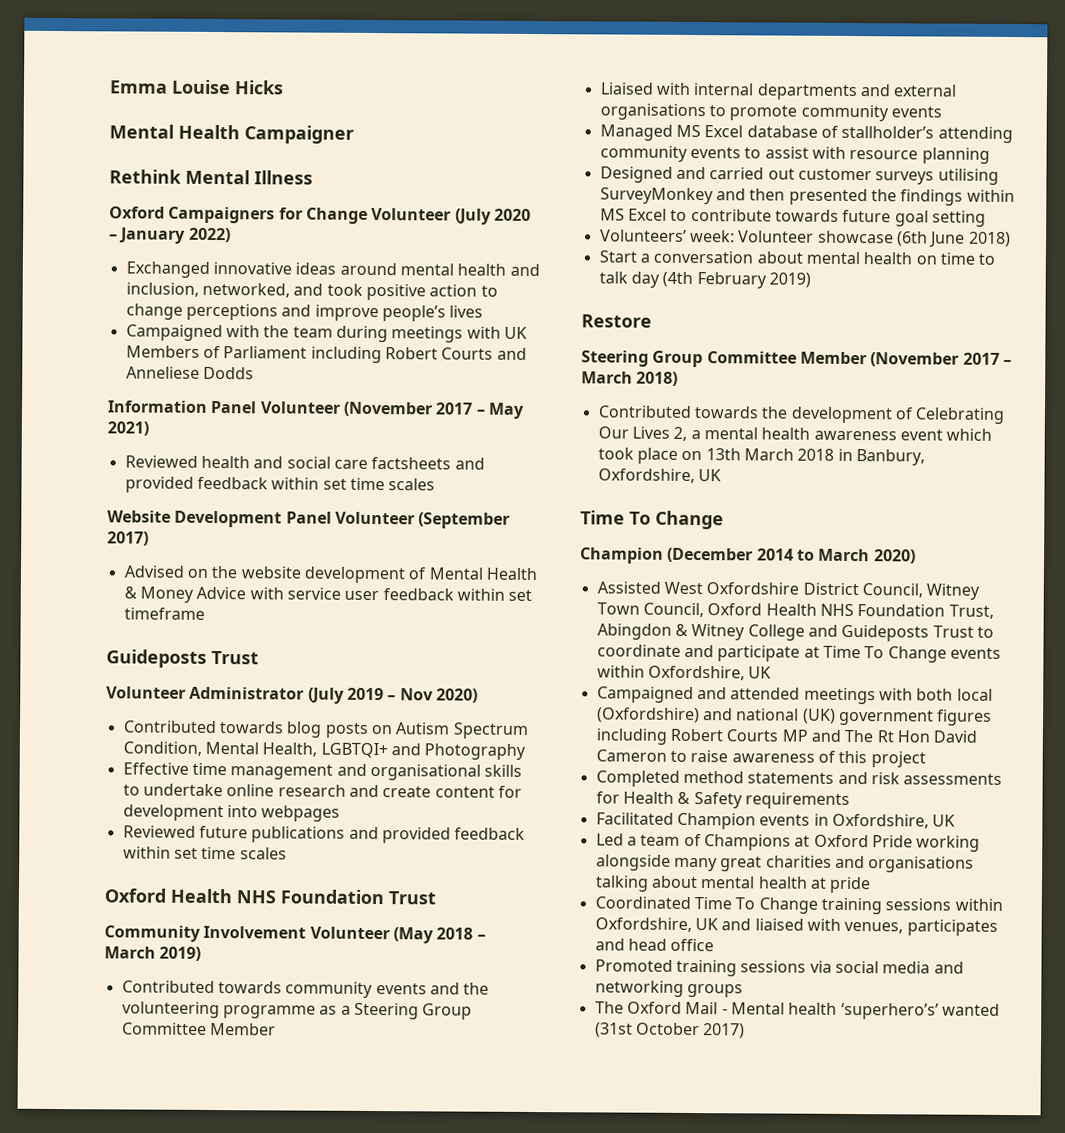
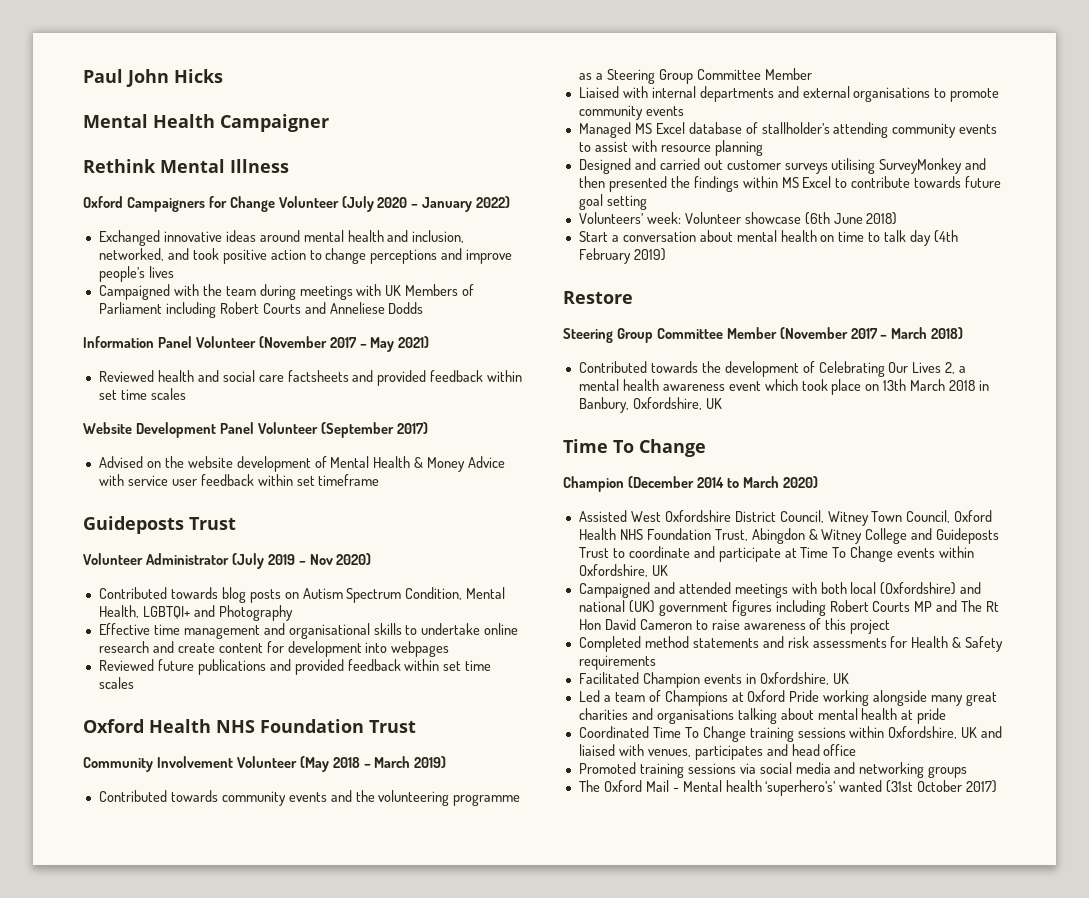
[109,79,231,95] Emma Louise -> [83,69,169,87] Paul John

